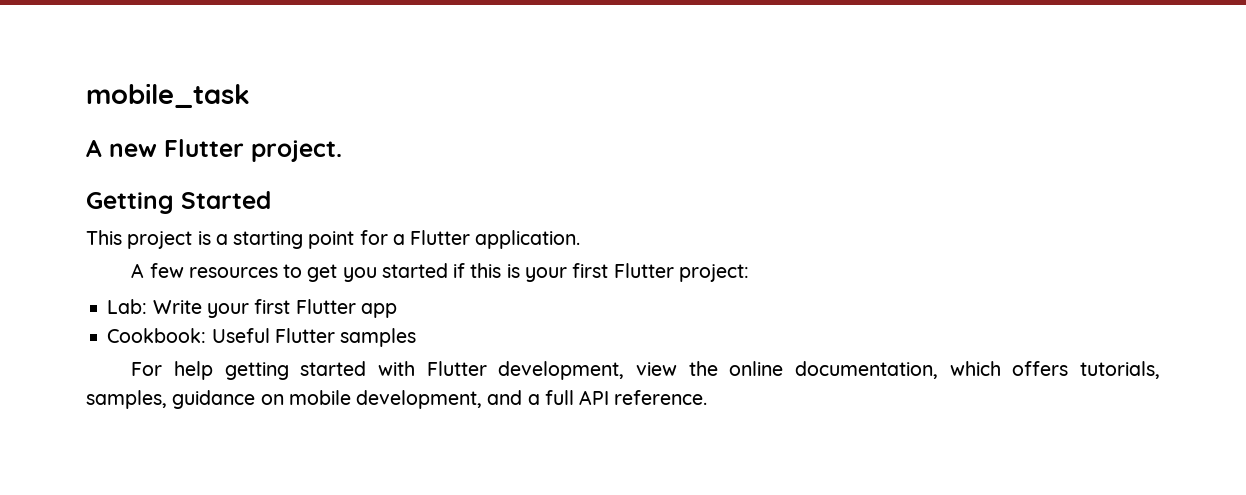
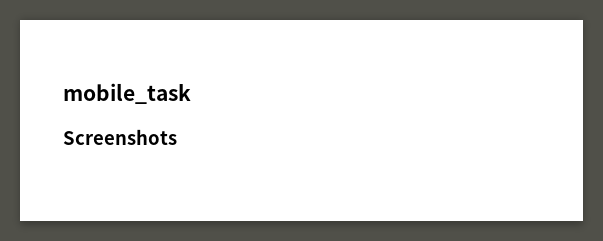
[86,139,342,162] [86,191,271,214] [86,230,581,249] [131,263,749,282] [107,299,397,318] [107,328,417,347] [131,361,1161,380] [86,390,708,409] A new Flutter project. // Getting Started // This project is a starting point for a Flutter application. // A few resources to get you started if this is your first Flutter project: // Lab: Write your first Flutter app // Cookbook: Useful Flutter samples // For help getting started with Flutter development, view the online documentation, which offers tutorials, samples, guidance on mobile development, and a full API reference. -> [63,129,177,145] Screenshots

